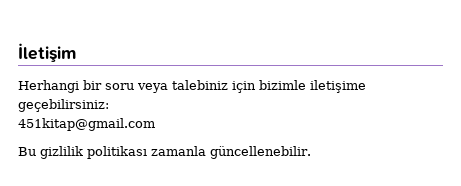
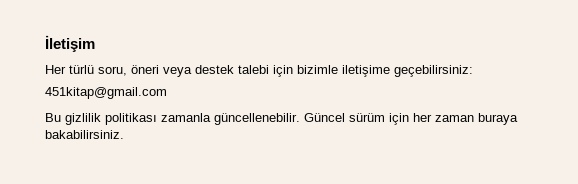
[18,80,228,93] Herhangi bir soru veya talebiniz -> [45,65,269,77] Her türlü soru, öneri veya destek talebi
(311, 152) none -> [304,113,518,125] [45,130,124,139] Güncel sürüm için her zaman buraya bakabilirsiniz.

